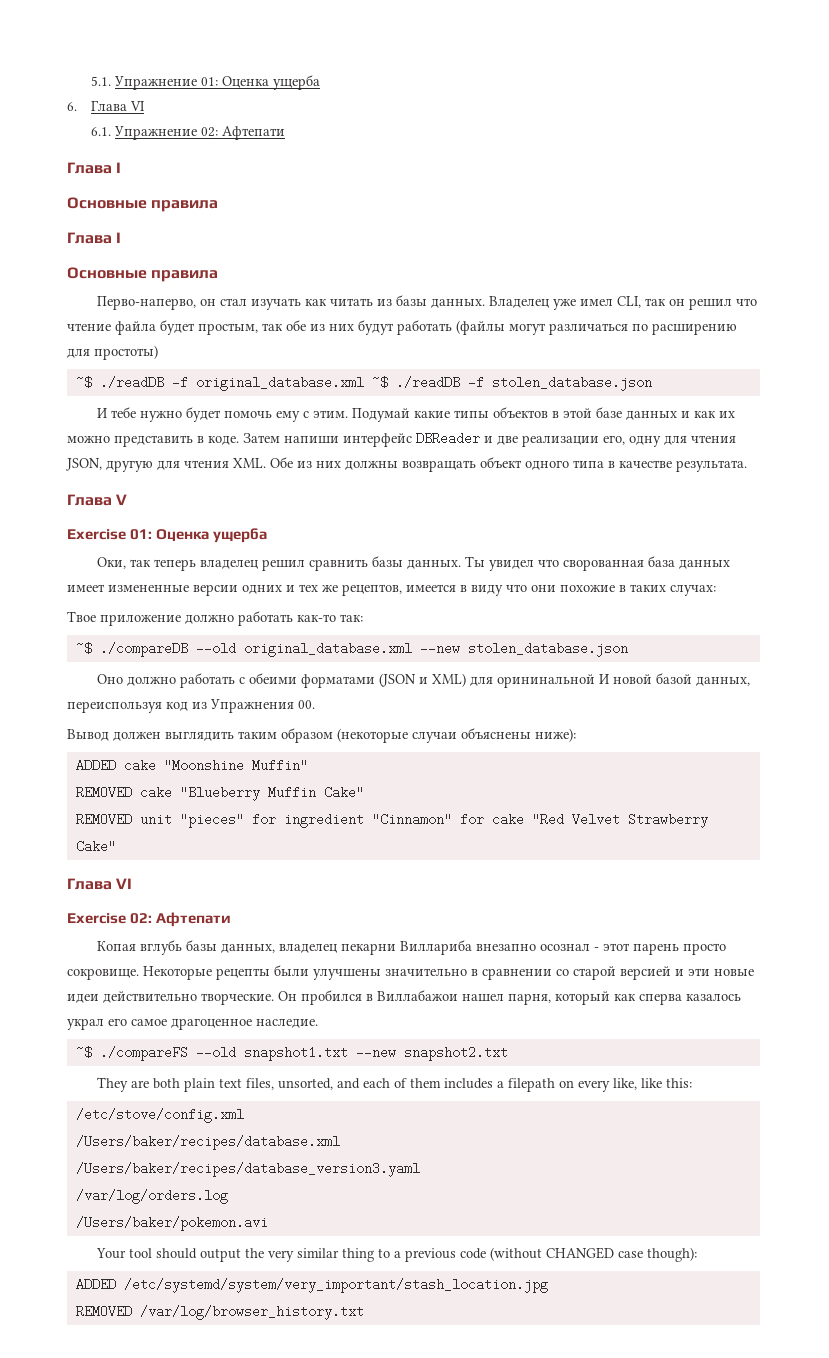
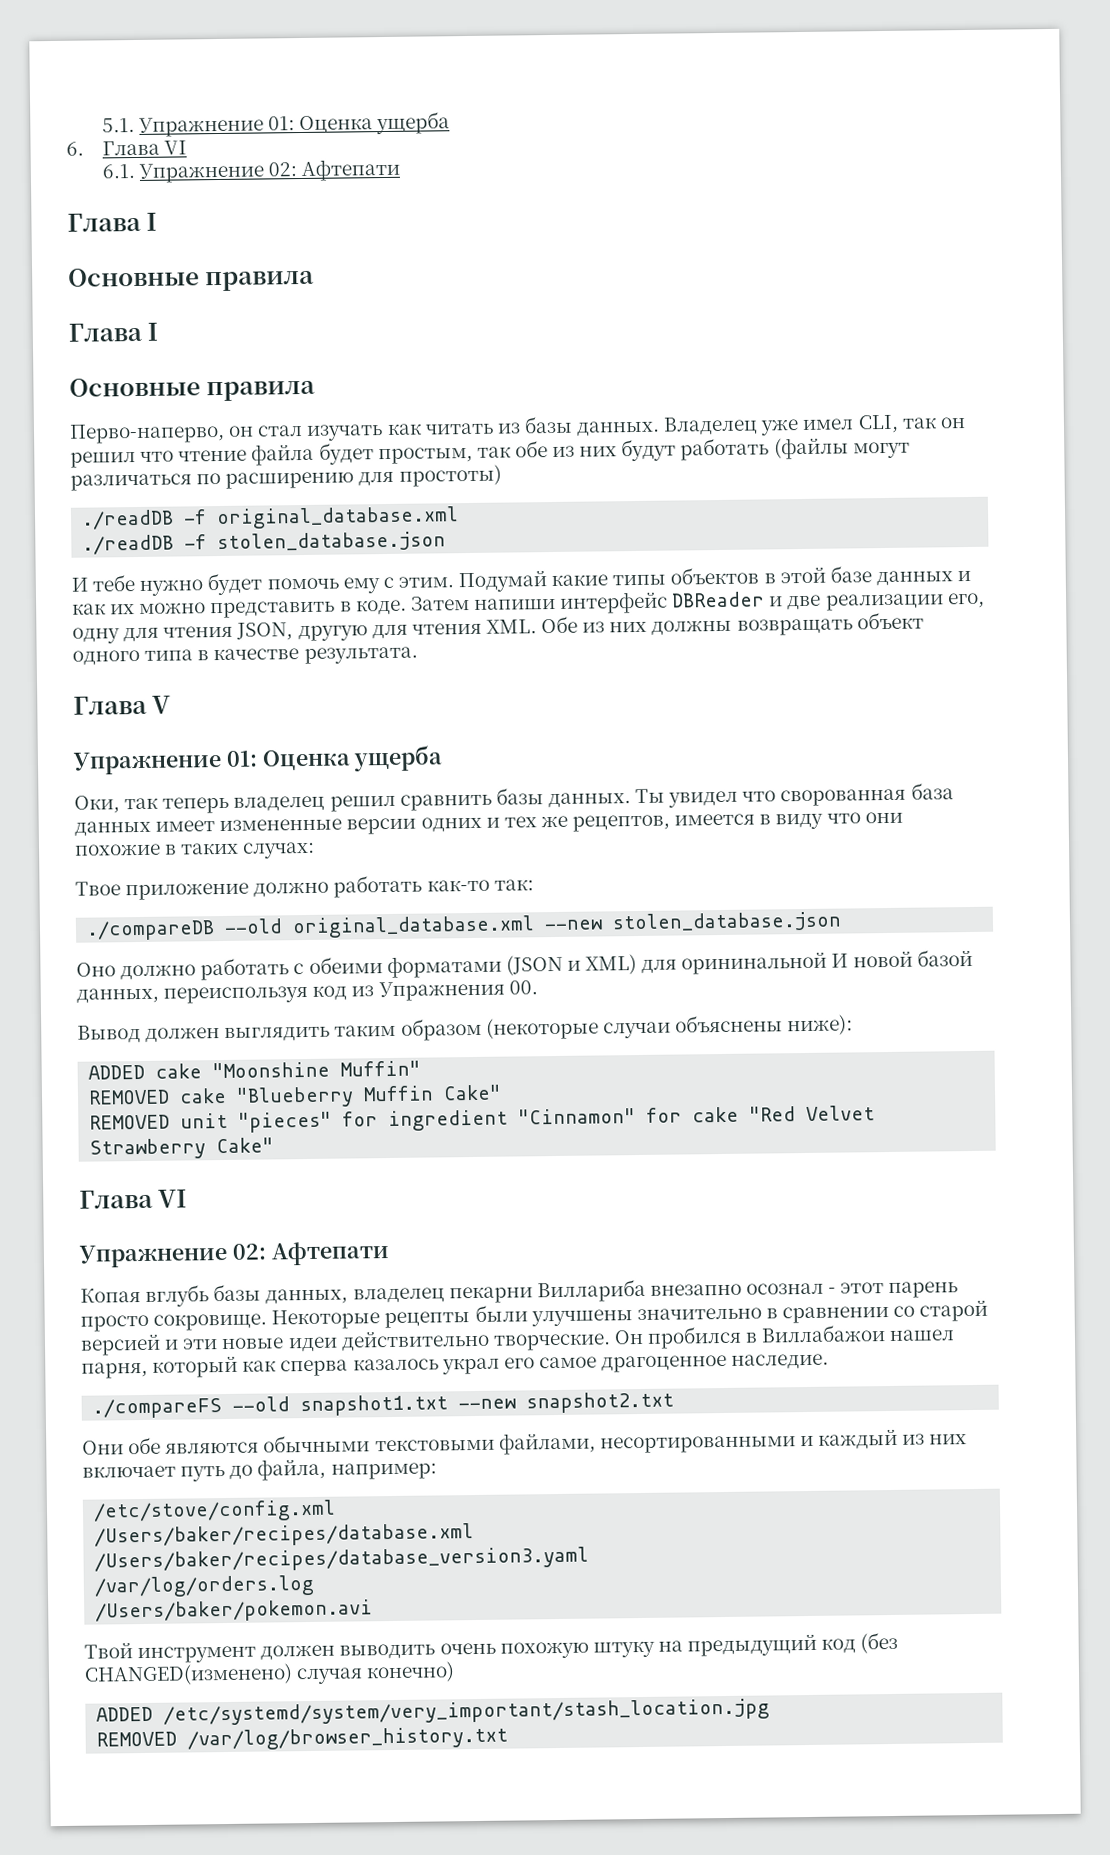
[75,376,92,389] ~$ -> (502, 475) none
[371,376,388,389] ~$ -> (460, 518) //
[67,529,126,540] Exercise -> [73,751,222,775] Упражнение
[75,642,92,655] ~$ -> (534, 885) none
[67,913,126,924] Exercise -> [79,1243,228,1268] Упражнение
[75,1046,92,1059] ~$ -> (830, 1361) none
[96,1077,692,1092] They are both plain text files, unsorted, and each of them includes a filepath on every like, like this: -> [82,1428,968,1455] [82,1458,437,1482] Они обе являются обычными текстовыми файлами, несортированными и каждый из них включает путь до файла, например:
[95,1247,697,1262] Your tool should output the very similar thing to a previous code (without CHANGED case though): -> [84,1631,899,1664] [84,1661,456,1686] Твой инструмент должен выводить очень похожую штуку на предыдущий код (без CHANGED(изменено) случая конечно)

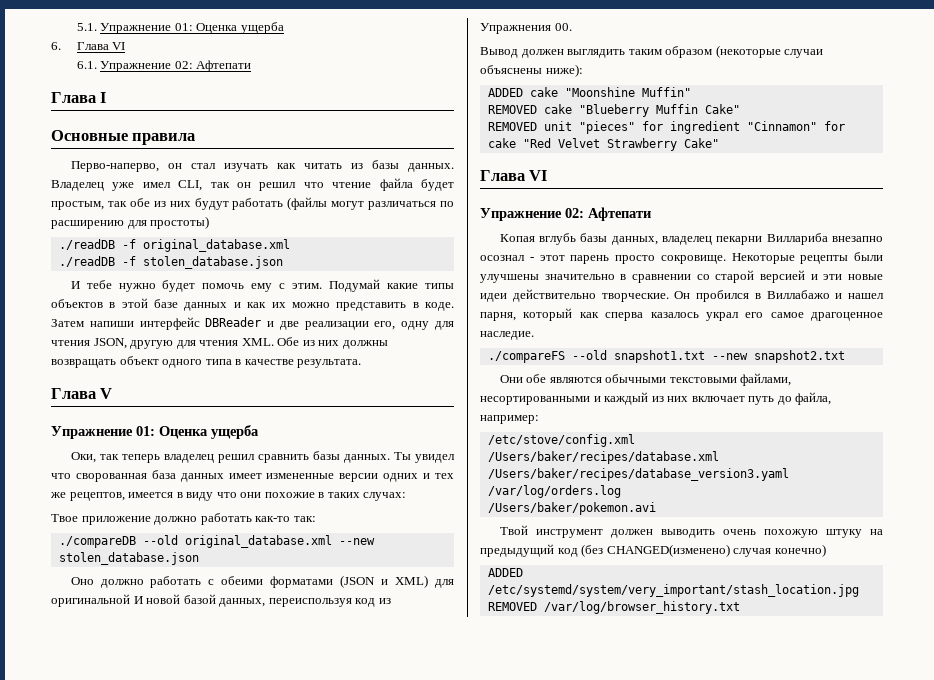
[68,322,159,342] [69,377,316,402] // Глава I // Основные правила -> (196, 139) none
[681,951,828,975] орининальной -> [51,594,130,607] оригинальной
[761,1324,887,1343] Виллабажои -> [766,290,843,299] Виллабажо и

